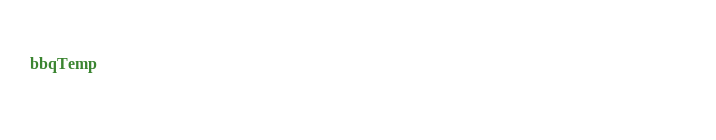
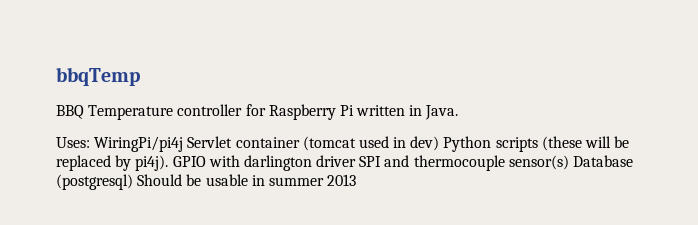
(97, 65) none -> [56,104,459,120] [56,136,630,152] [56,155,634,171] [56,174,357,190] // BBQ Temperature controller for Raspberry Pi written in Java. // Uses: WiringPi/pi4j Servlet container (tomcat used in dev) Python scripts (these will be replaced by pi4j). GPIO with darlington driver SPI and thermocouple sensor(s) Database (postgresql) Should be usable in summer 2013

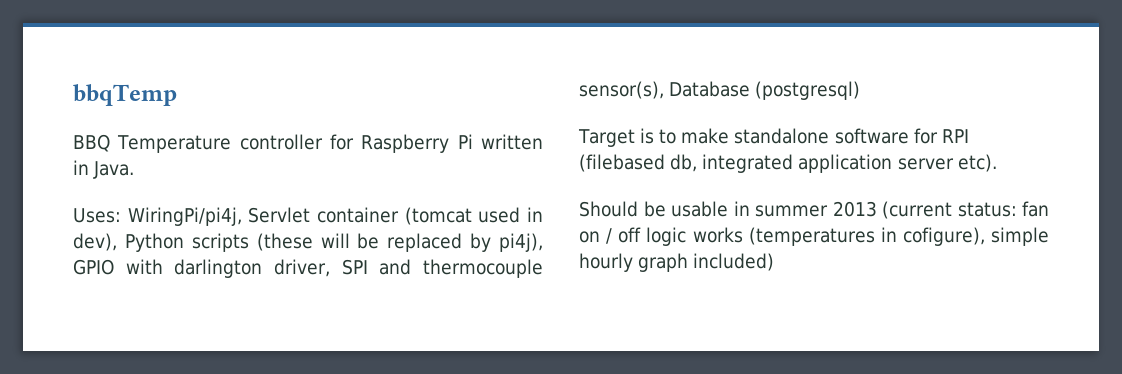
[94,136,184,152] WiringPi/pi4j -> [127,207,242,226] WiringPi/pi4j,
[410,136,440,151] dev) -> [73,233,117,251] dev),
[135,155,169,171] pi4j). -> [499,233,543,252] pi4j),
[316,155,357,167] driver -> [274,259,330,277] driver,
[508,155,569,170] sensor(s) -> [579,81,664,99] sensor(s),
(133, 182) none -> [578,128,969,147] [579,154,997,173] // Target is to make standalone software for RPI (filebased db, integrated application server etc). //
(357, 180) none -> [882,201,1049,219] [579,227,1049,246] [579,253,775,272] (current status: fan on / off logic works (temperatures in cofigure), simple hourly graph included)

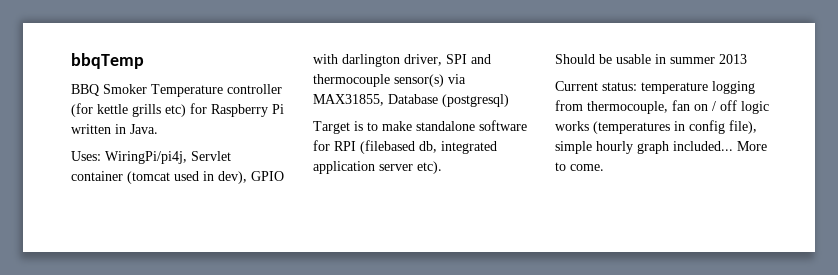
(110, 143) none -> [103,84,147,94] Smoker
(323, 142) none -> [71,103,186,117] (for kettle grills etc)
[124,233,543,252] Python scripts (these will be replaced by pi4j), -> (247, 177) none
[579,81,664,99] sensor(s), -> [394,74,466,87] [313,94,384,106] sensor(s) via MAX31855,
[882,201,1017,219] (current status: -> [555,81,755,94] [555,100,668,114] // Current status: temperature logging from thermocouple,
[902,227,985,246] cofigure), -> [689,120,757,134] config file),
[693,253,775,271] included) -> [673,141,767,151] [555,162,604,171] included... More to come.

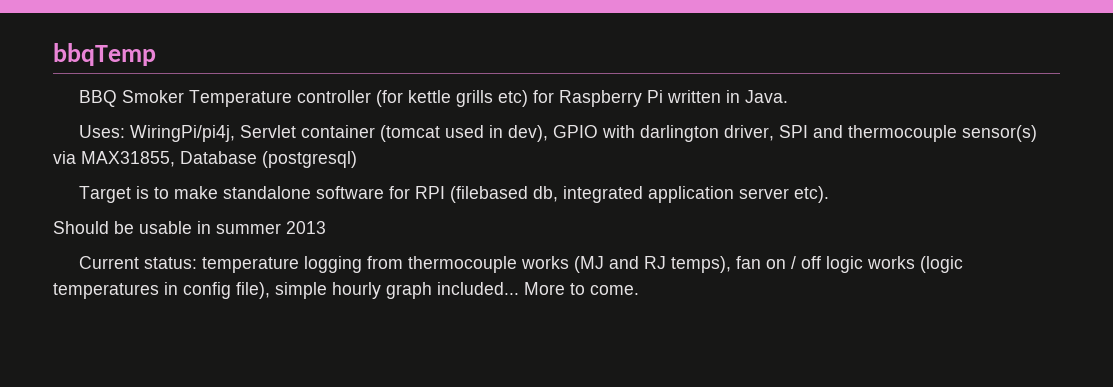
[587,101,668,114] thermocouple, -> [407,256,731,273] thermocouple works (MJ and RJ temps),
[593,121,670,134] (temperatures -> [919,256,963,273] [53,283,159,299] (logic temperatures

